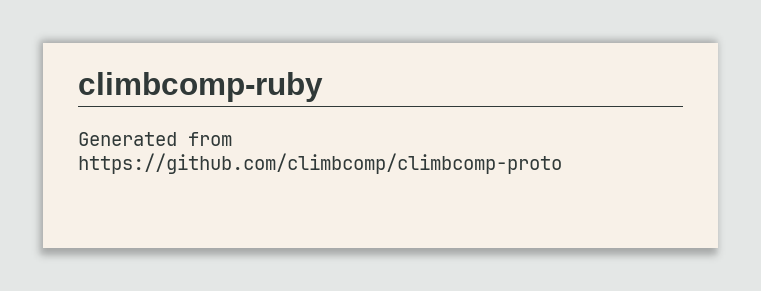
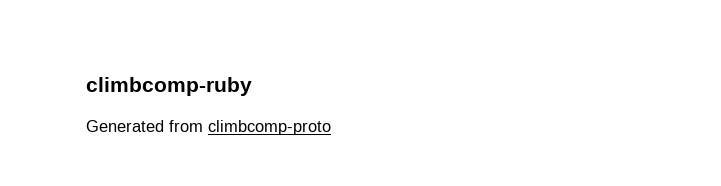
[78,153,562,174] https://github.com/climbcomp/climbcomp-proto -> [208,120,331,135] climbcomp-proto

